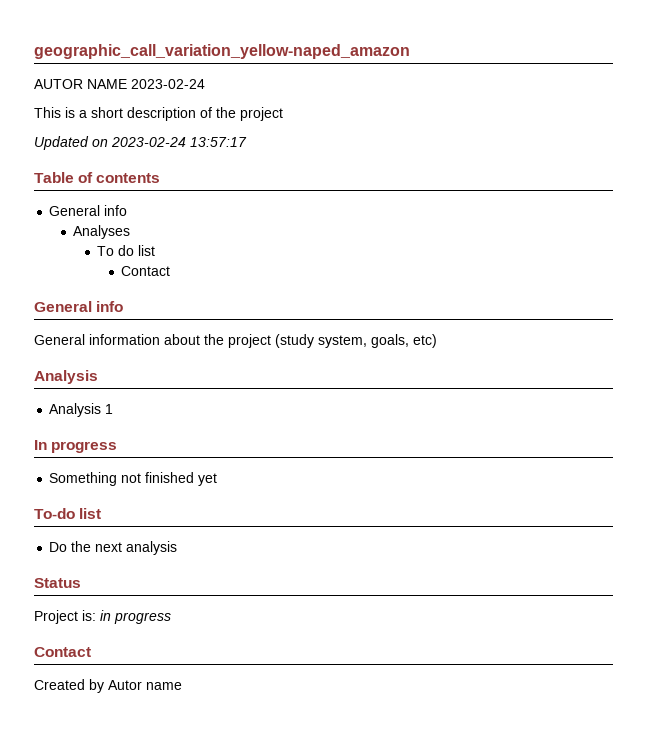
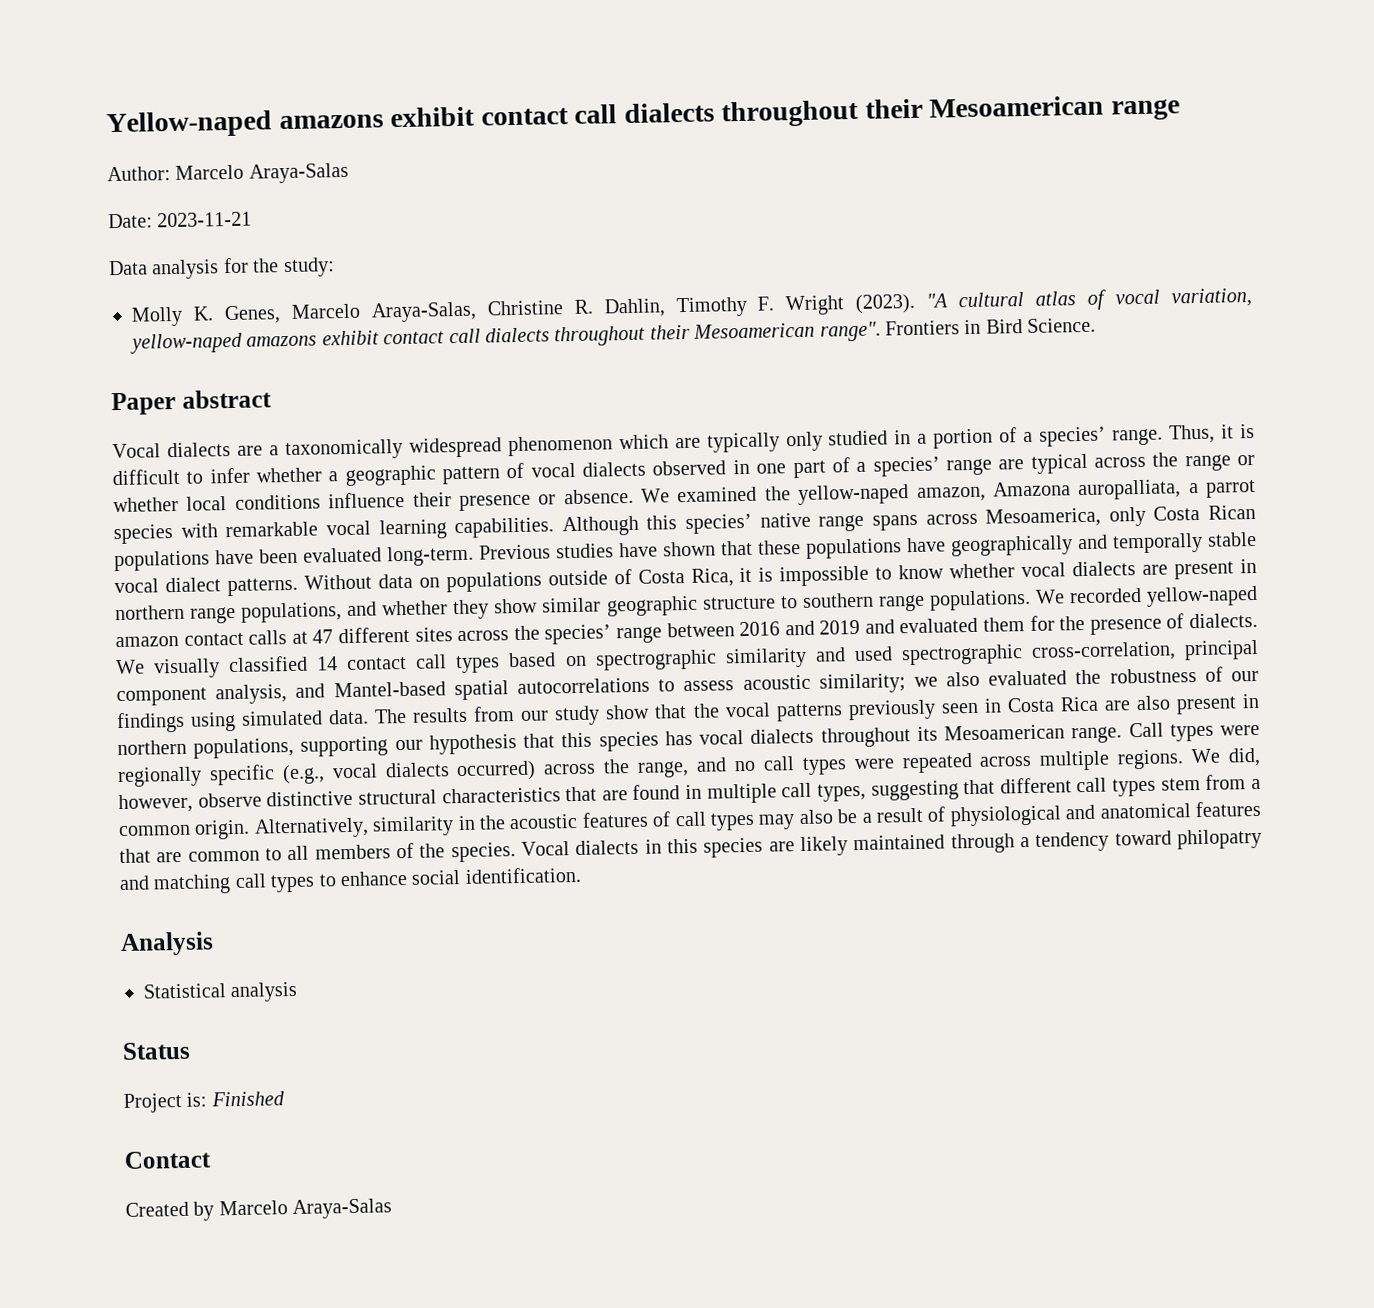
[34,44,410,59] [34,79,205,89] [34,107,283,121] [34,136,247,150] [34,172,161,183] [49,205,128,216] [73,225,131,239] [97,245,156,256] [121,266,171,276] [34,301,124,312] [34,334,437,348] [34,370,98,384] [49,403,114,417] [34,440,118,453] [49,472,218,486] [34,508,102,519] [49,541,123,552] geographic_call_variation_yellow-naped_amazon // AUTOR NAME 2023-02-24 // This is a short description of the project // Updated on 2023-02-24 13:57:17 // Table of contents // General info // Analyses // To do list // Contact // General info // General information about the project (study system, goals, etc) // Analysis // Analysis 1 // In progress // Something not finished yet // To-do list // Do the next -> [106,95,1181,139] [107,162,349,184] [108,211,253,229] [108,257,335,280] [131,287,1253,327] [130,317,1097,354] [111,389,272,416] [112,423,1256,461] [112,452,1255,487] [113,479,1256,513] [113,504,1256,545] [114,531,1257,572] [114,558,1258,597] [115,585,1258,624] [115,612,1259,648] [116,639,1259,679] [116,666,1259,707] [116,693,1260,734] [117,722,1261,759] [117,747,1262,788] [118,774,1261,814] [118,800,1261,840] [119,828,1263,864] [119,866,582,895] [120,931,214,957] [143,983,226,999] Yellow-naped amazons exhibit contact call dialects throughout their Mesoamerican range // Author: Marcelo Araya-Salas // Date: 2023-11-21 // Data analysis for the study: // Molly K. Genes, Marcelo Araya-Salas, Christine R. Dahlin, Timothy F. Wright (2023). "A cultural atlas of vocal variation, yellow-naped amazons exhibit contact call dialects throughout their Mesoamerican range". Frontiers in Bird Science. // Paper abstract // Vocal dialects are a taxonomically widespread phenomenon which are typically only studied in a portion of a species’ range. Thus, it is difficult to infer whether a geographic pattern of vocal dialects observed in one part of a species’ range are typical across the range or whether local conditions influence their presence or absence. We examined the yellow-naped amazon, Amazona auropalliata, a parrot species with remarkable vocal learning capabilities. Although this species’ native range spans across Mesoamerica, only Costa Rican populations have been evaluated long-term. Previous studies have shown that these populations have geographically and temporally stable vocal dialect patterns. Without data on populations outside of Costa Rica, it is impossible to know whether vocal dialects are present in northern range populations, and whether they show similar geographic structure to southern range populations. We recorded yellow-naped amazon contact calls at 47 different sites across the species’ range between 2016 and 2019 and evaluated them for the presence of dialects. We visually classified 14 contact call types based on spectrographic similarity and used spectrographic cross-correlation, principal component analysis, and Mantel-based spatial autocorrelations to assess acoustic similarity; we also evaluated the robustness of our findings using simulated data. The results from our study show that the vocal patterns previously seen in Costa Rica are also present in northern populations, supporting our hypothesis that this species has vocal dialects throughout its Mesoamerican range. Call types were regionally specific (e.g., vocal dialects occurred) across the range, and no call types were repeated across multiple regions. We did, however, observe distinctive structural characteristics that are found in multiple call types, suggesting that different call types stem from a common origin. Alternatively, similarity in the acoustic features of call types may also be a result of physiological and anatomical features that are common to all members of the species. Vocal dialects in this species are likely maintained through a tendency toward philopatry and matching call types to enhance social identification. // Analysis // Statistical
[100,610,171,624] in progress -> [210,1091,285,1107] Finished
[108,680,182,690] Autor name -> [218,1198,393,1220] Marcelo Araya-Salas

